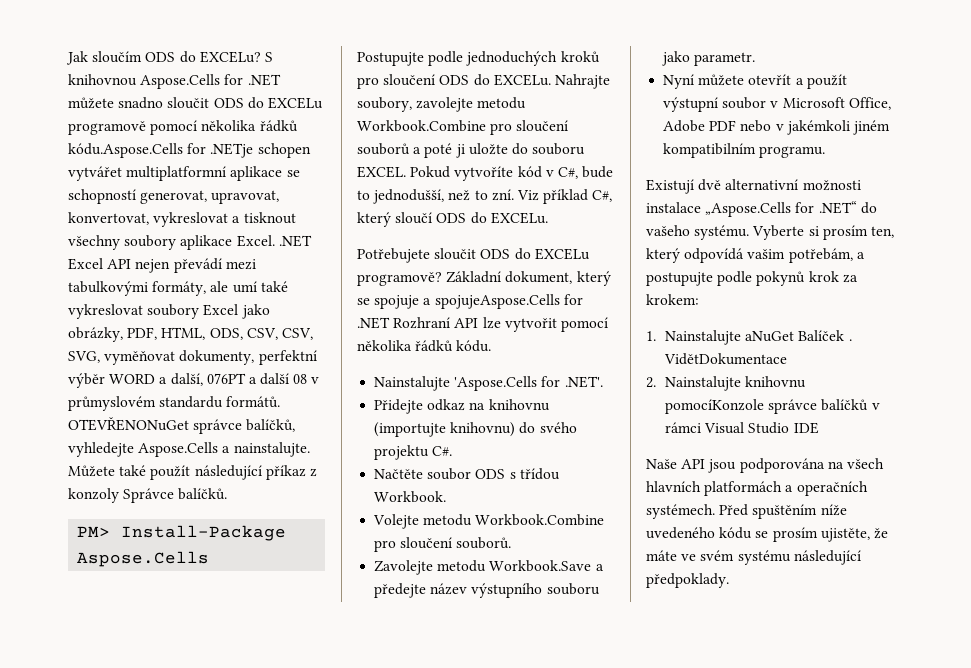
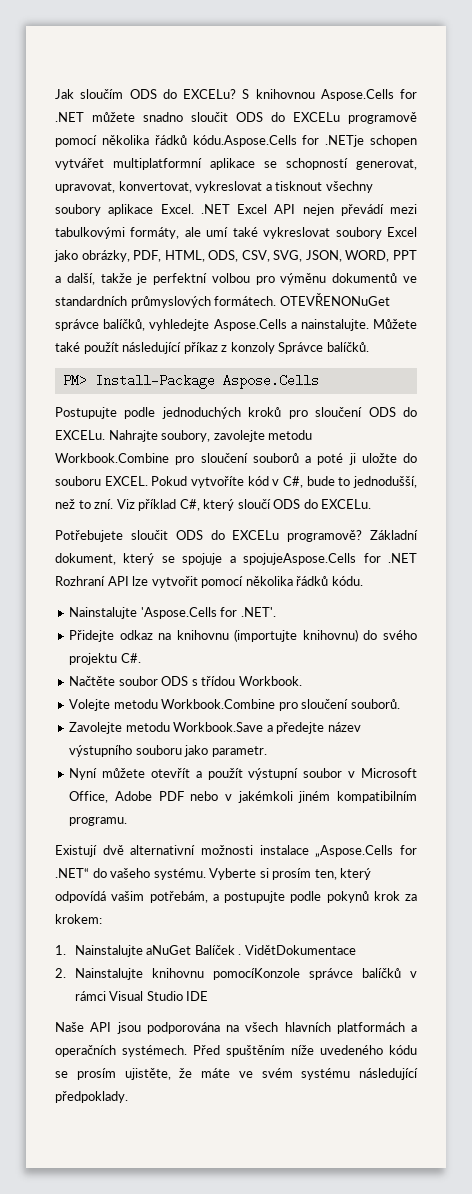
[281,328,313,340] [68,350,317,365] [68,373,320,388] [68,396,281,411] CSV, SVG, vyměňovat dokumenty, perfektní výběr WORD a další, 076PT a další 08 v průmyslovém standardu formátů. -> [273,250,418,262] [55,273,417,285] [55,296,277,308] SVG, JSON, WORD, PPT a další, takže je perfektní volbou pro výměnu dokumentů ve standardních průmyslových formátech.

